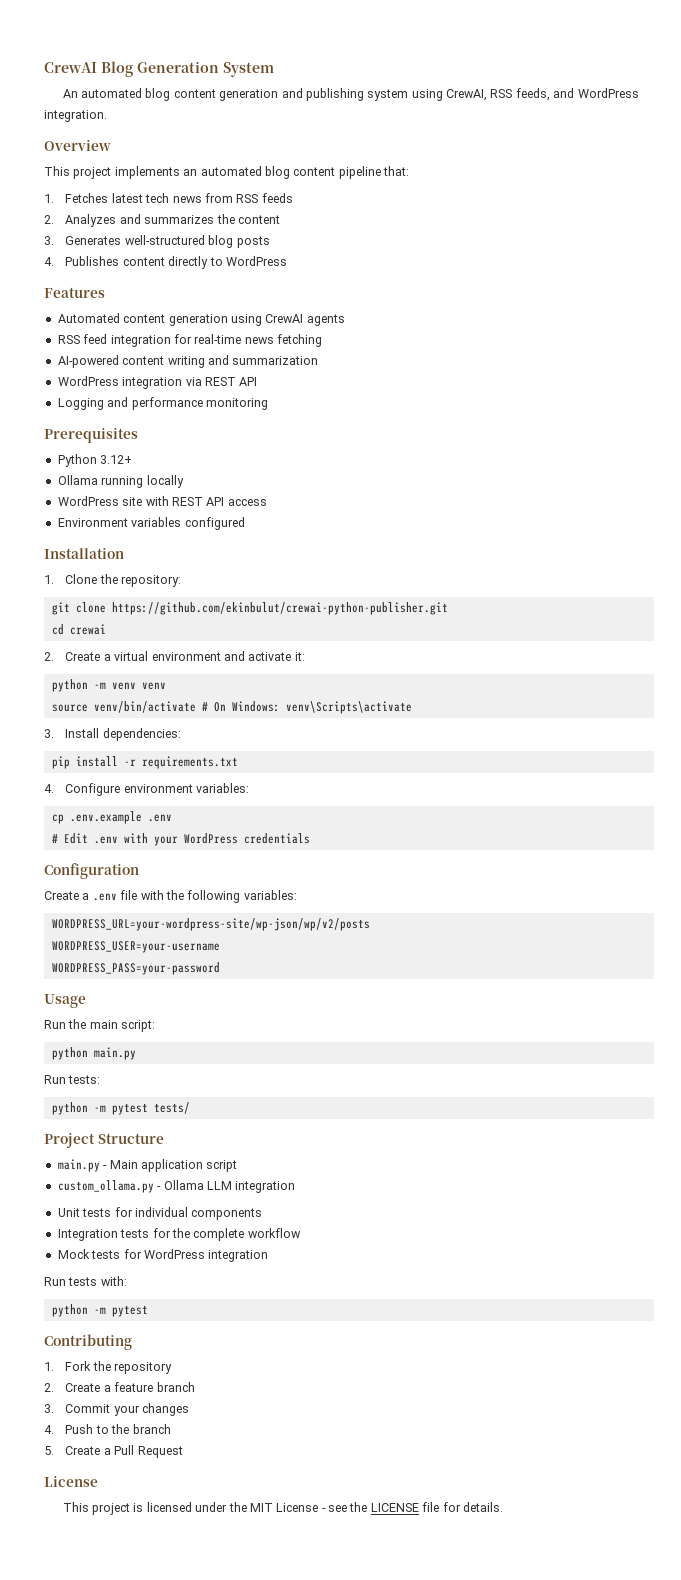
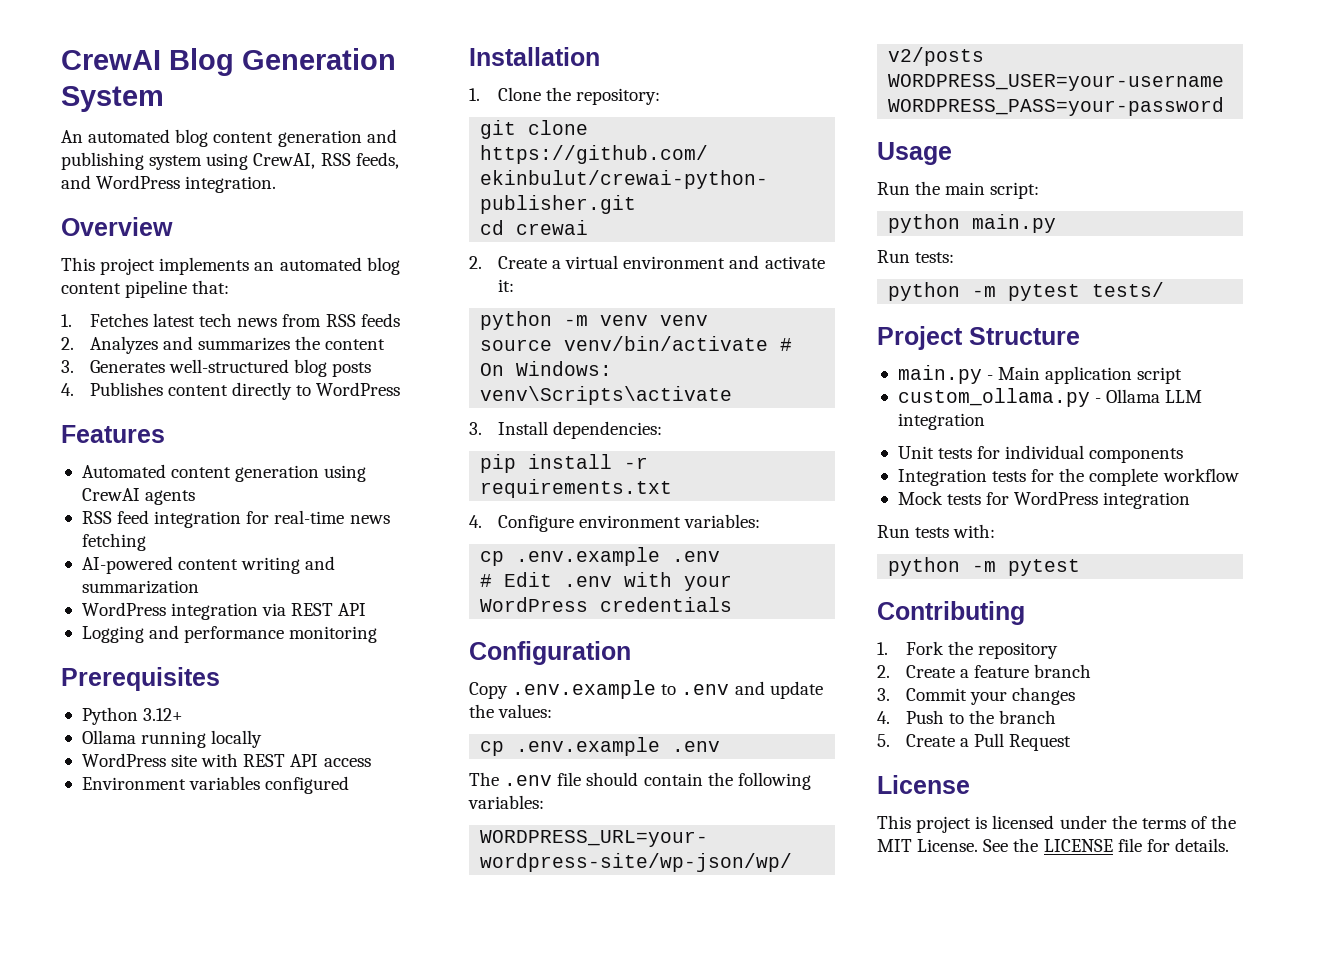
[44,890,164,901] Create a .env file with -> [469,680,823,699] [469,704,553,718] [480,737,721,756] [469,772,703,786] Copy .env.example to .env and update the values: // cp .env.example .env // The .env file should contain
[249,1503,348,1512] MIT License - see -> [1141,815,1237,829] [877,839,1009,852] terms of the MIT License. See

